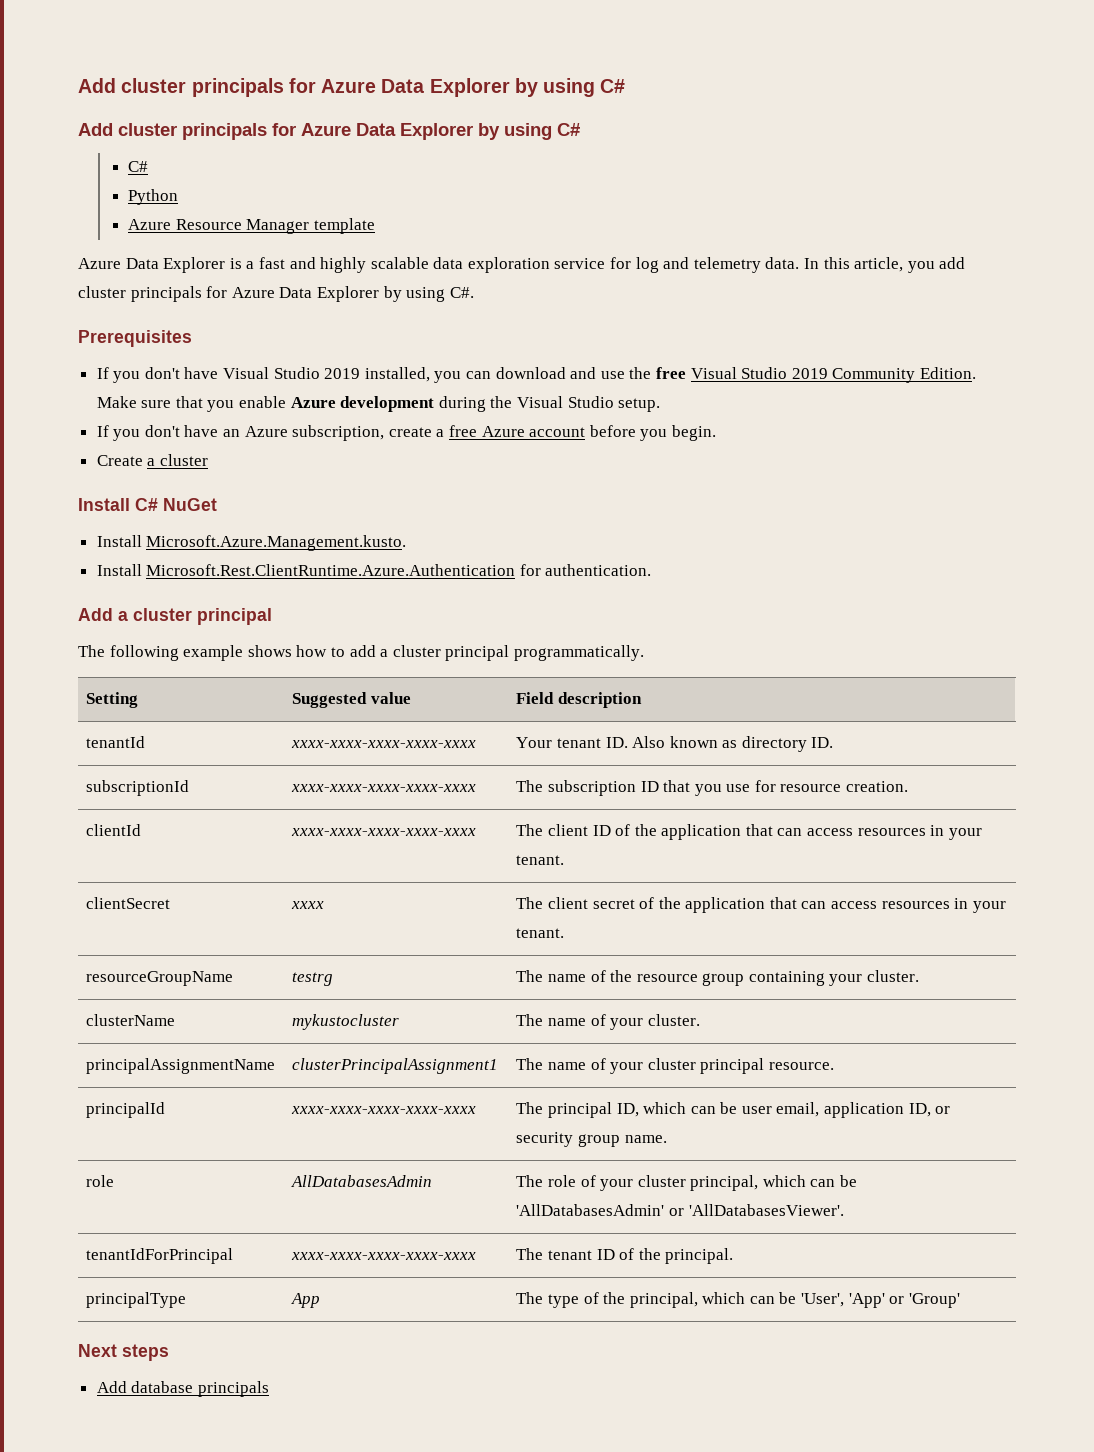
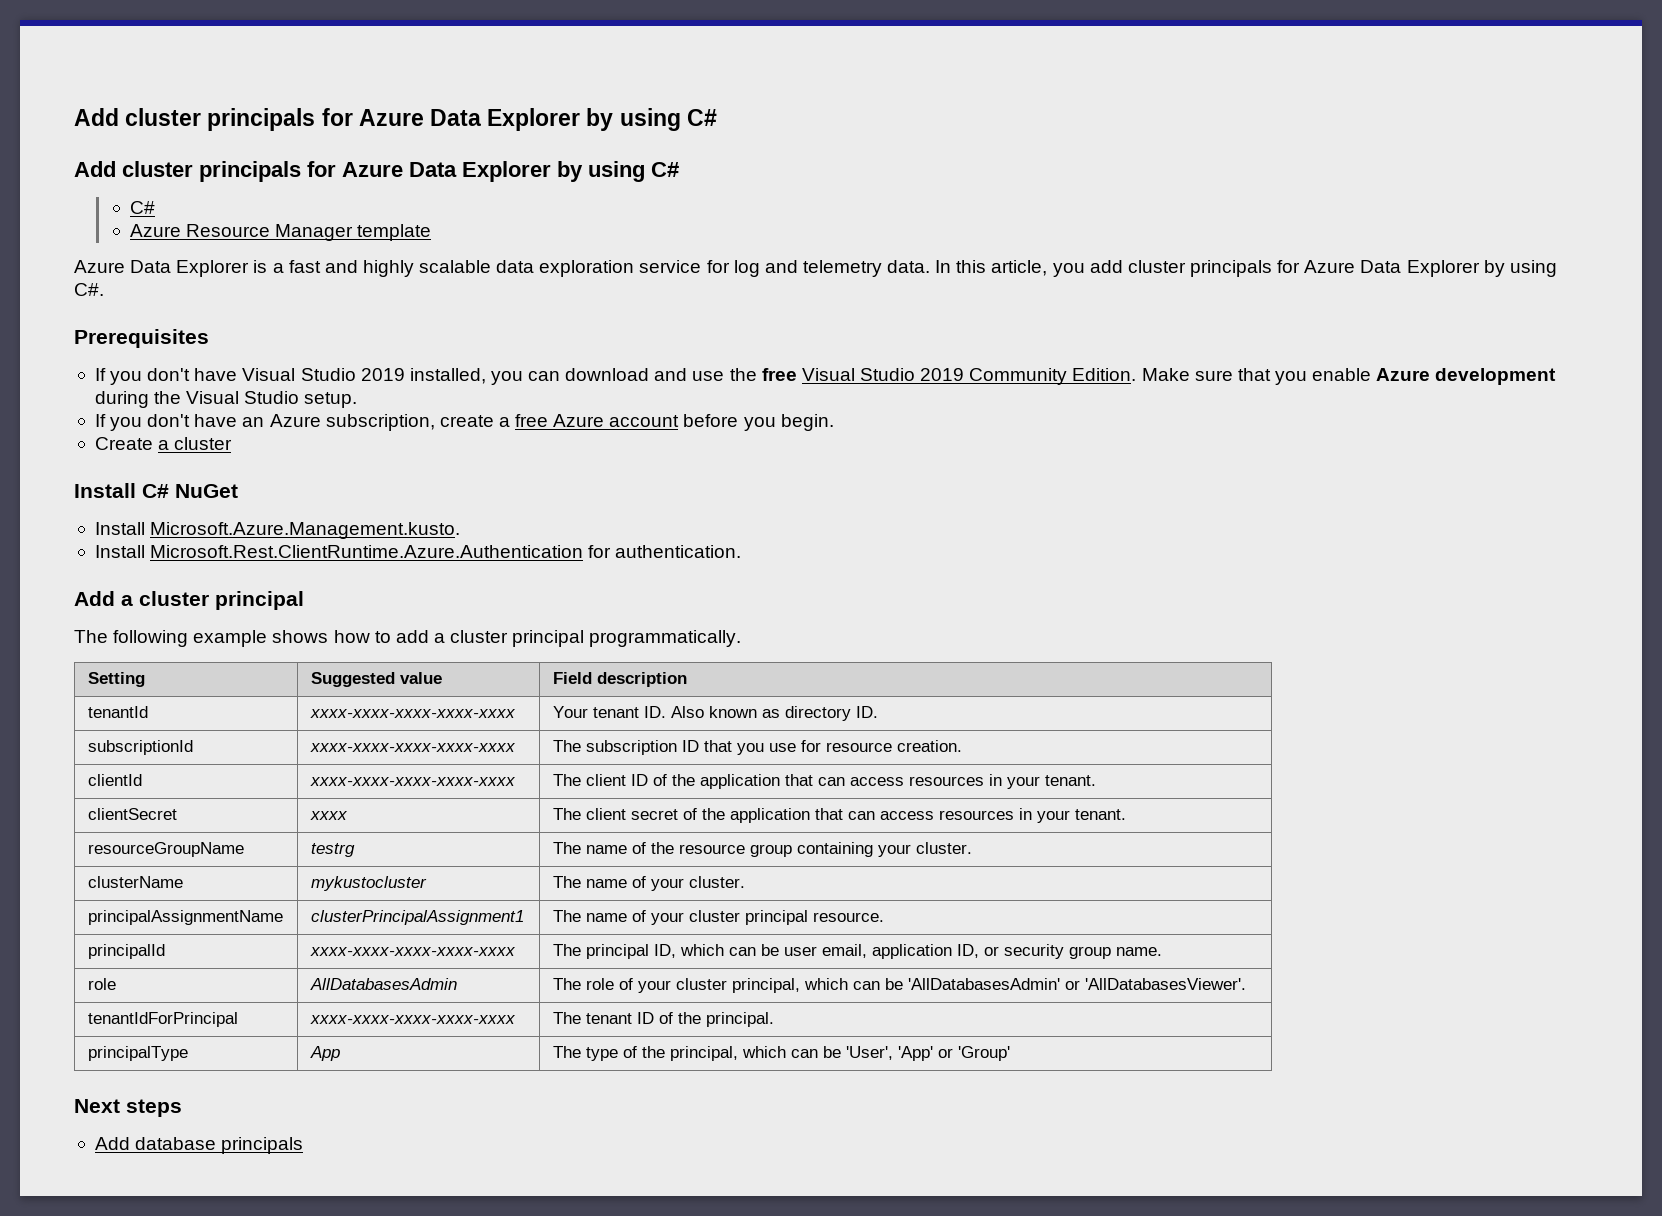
[128,189,179,205] // Python -> (156, 207) none

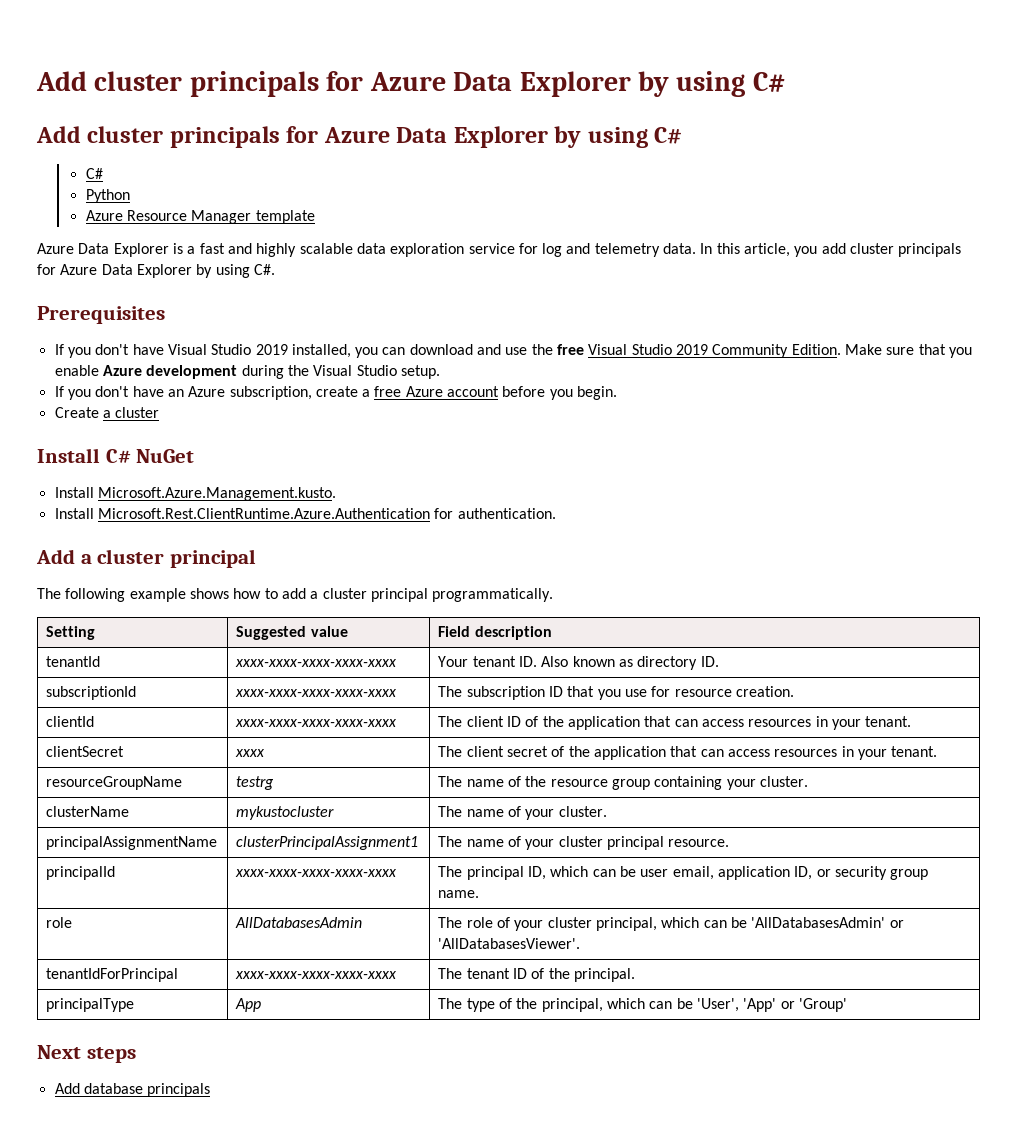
(156, 207) none -> [85,189,130,203] // Python

